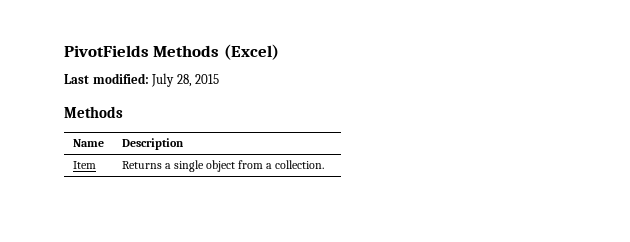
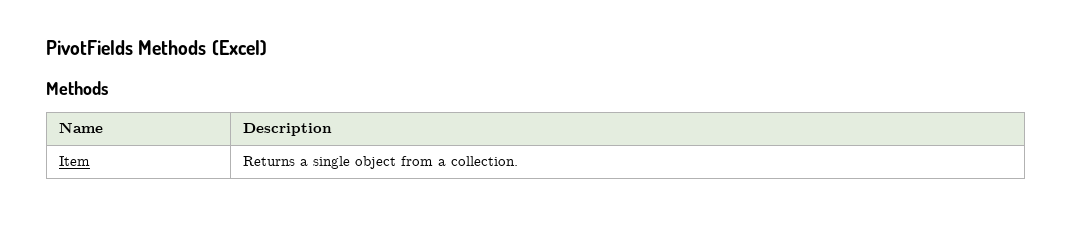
[64,73,220,87] // Last modified: July 28, 2015 -> (267, 48) none

